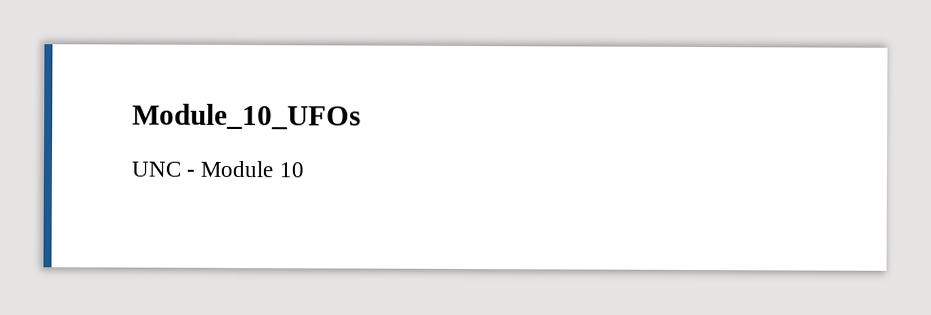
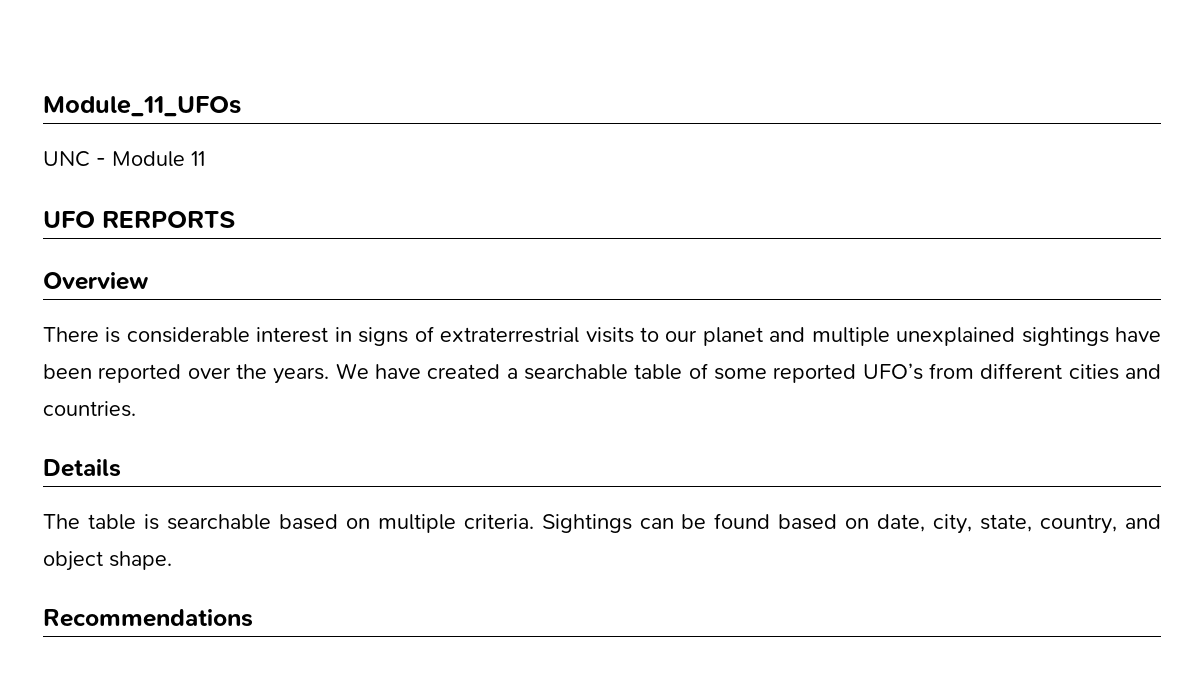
[132,103,361,130] Module_10_UFOs -> [43,96,241,117] Module_11_UFOs
[278,162,304,178] 10 -> [191,151,205,166] [43,211,235,228] [43,272,148,290] [43,326,1161,346] [43,363,1162,384] [43,401,136,417] [43,459,121,477] [43,513,1161,534] [43,551,172,571] [43,609,253,627] 11 // UFO RERPORTS // Overview // There is considerable interest in signs of extraterrestrial visits to our planet and multiple unexplained sightings have been reported over the years. We have created a searchable table of some reported UFO’s from different cities and countries. // Details // The table is searchable based on multiple criteria. Sightings can be found based on date, city, state, country, and object shape. // Recommendations

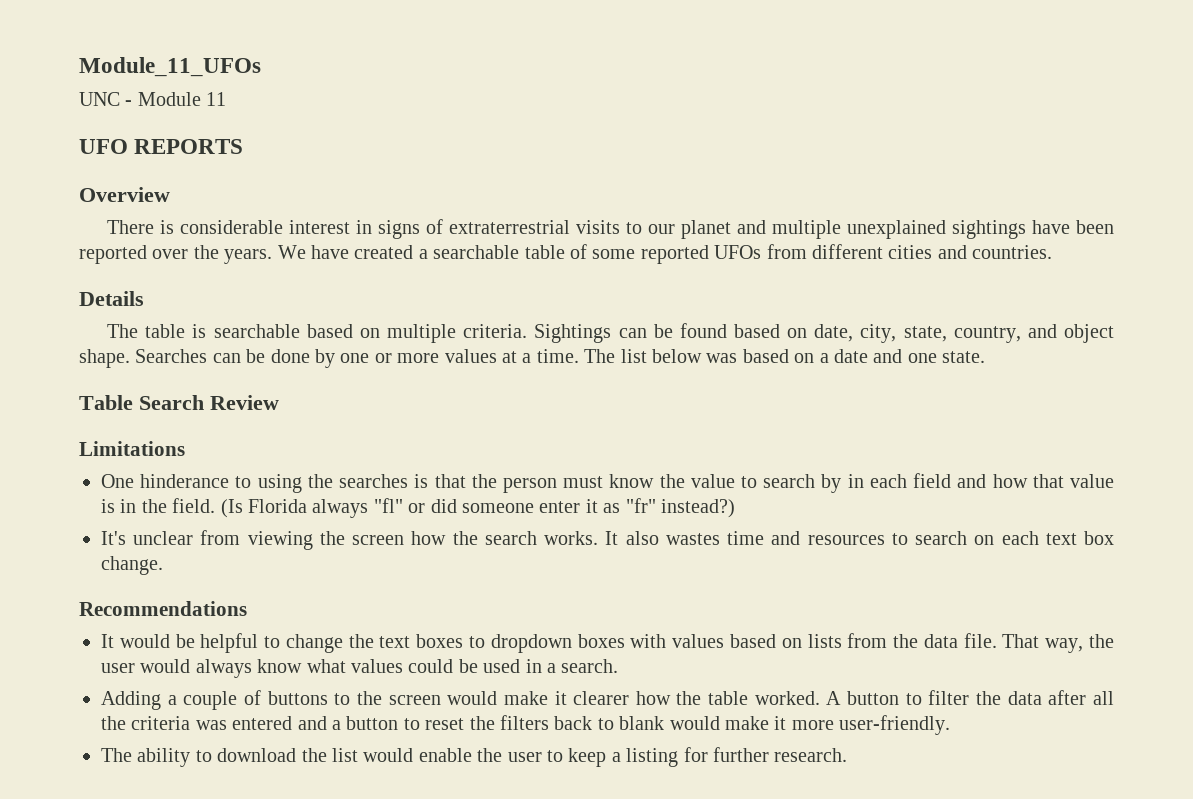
[102,211,235,228] RERPORTS -> [134,139,244,154] REPORTS
[862,363,923,380] UFO’s -> [714,245,762,259] UFOs
[43,609,253,627] // Recommendations -> [135,349,986,368] [79,395,279,410] [79,441,185,456] [101,473,1115,493] [101,498,735,518] [101,530,1114,550] [101,556,163,575] [79,601,247,616] [101,633,1114,653] [101,659,619,678] [101,690,1115,710] [101,715,951,735] [101,747,848,767] Searches can be done by one or more values at a time. The list below was based on a date and one state. // Table Search Review // Limitations // One hinderance to using the searches is that the person must know the value to search by in each field and how that value is in the field. (Is Florida always "fl" or did someone enter it as "fr" instead?) // It's unclear from viewing the screen how the search works. It also wastes time and resources to search on each text box change. // Recommendations // It would be helpful to change the text boxes to dropdown boxes with values based on lists from the data file. That way, the user would always know what values could be used in a search. // Adding a couple of buttons to the screen would make it clearer how the table worked. A button to filter the data after all the criteria was entered and a button to reset the filters back to blank would make it more user-friendly. // The ability to download the list would enable the user to keep a listing for further research.

